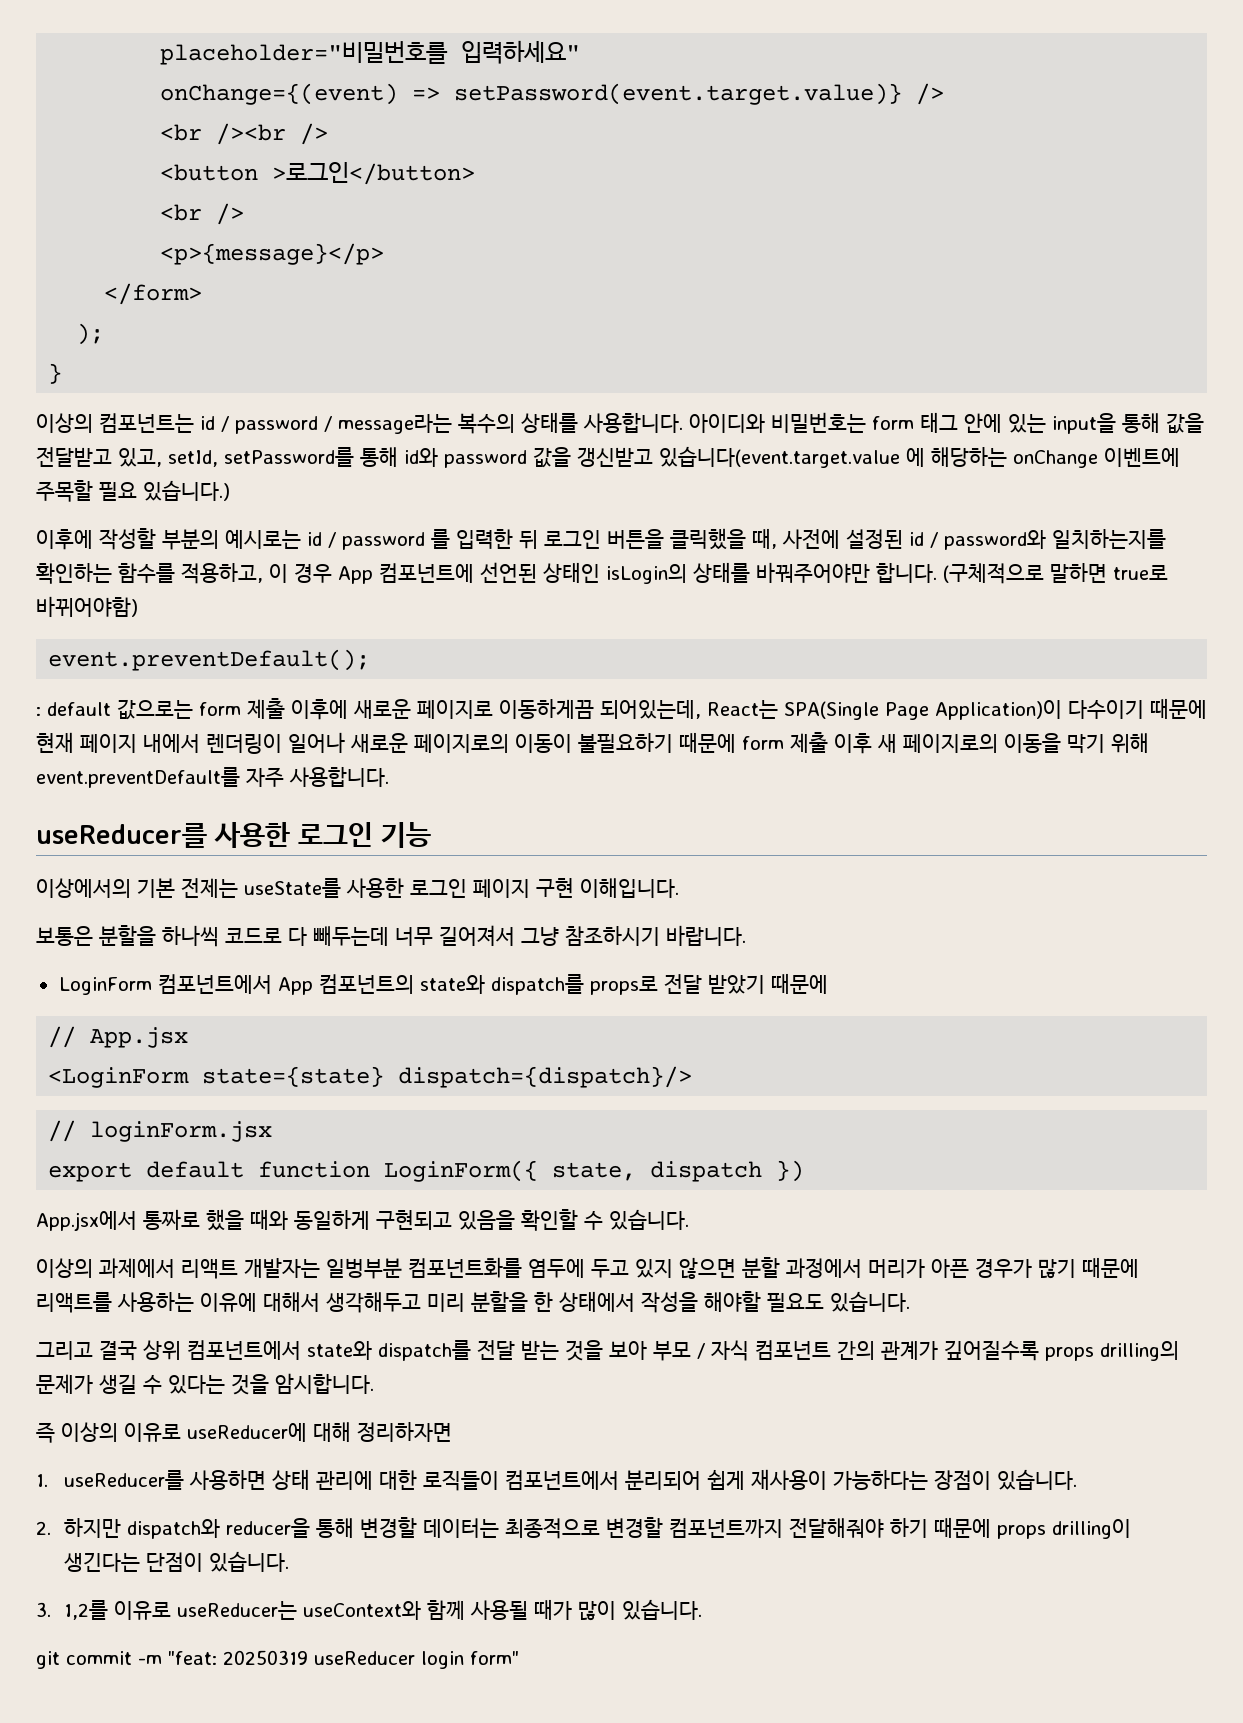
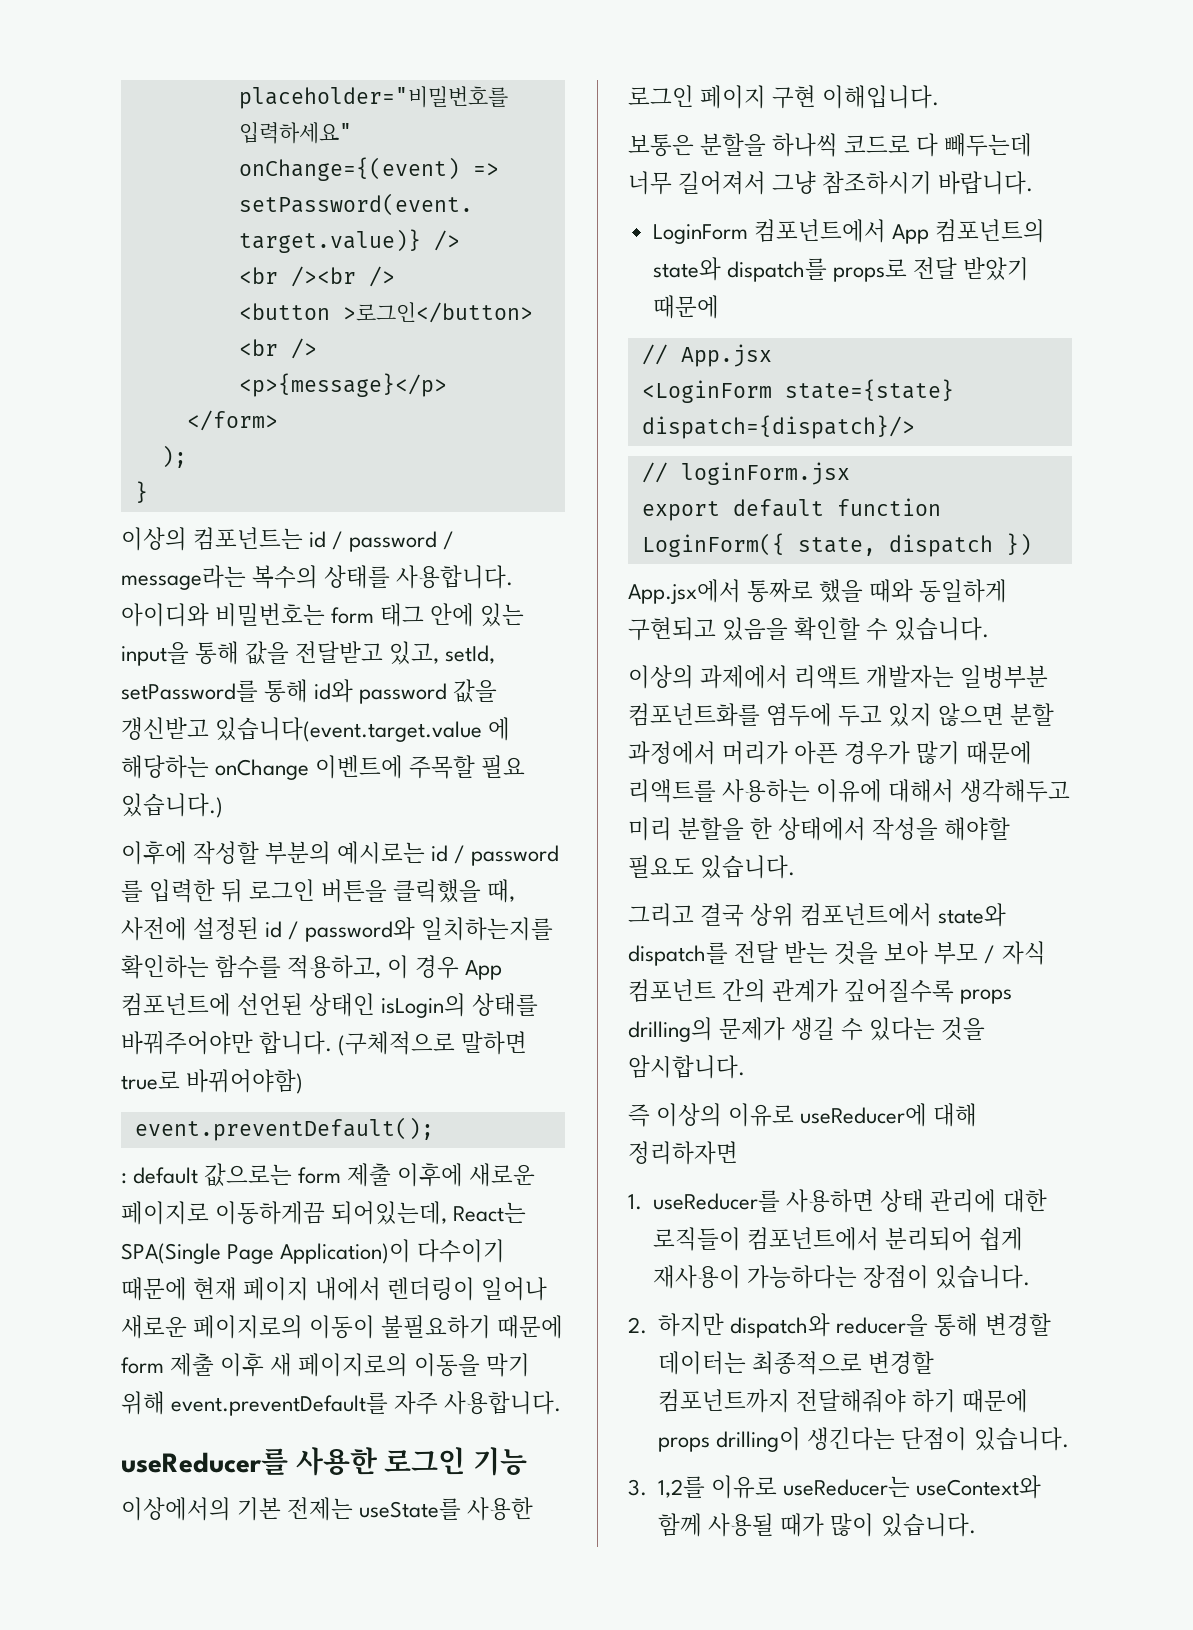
[36,1650,519,1669] // git commit -m "feat: 20250319 useReducer login form" -> (976, 1525) none

